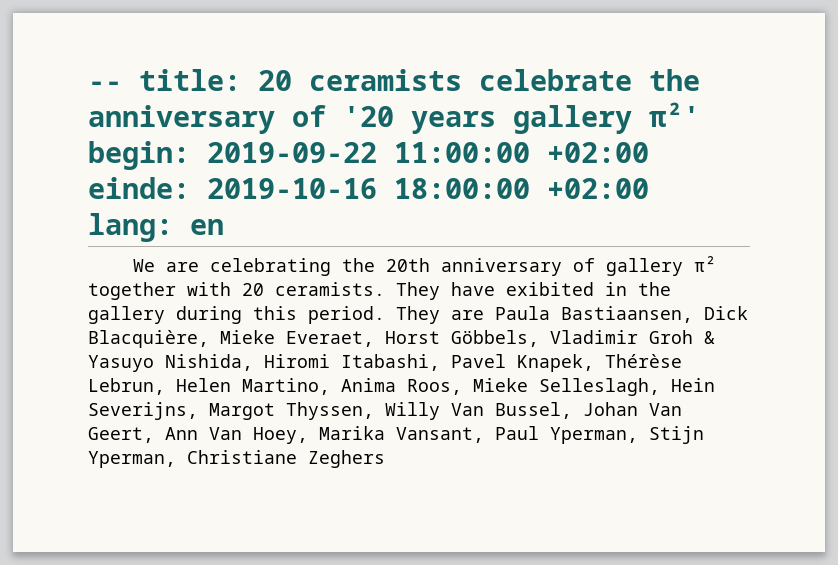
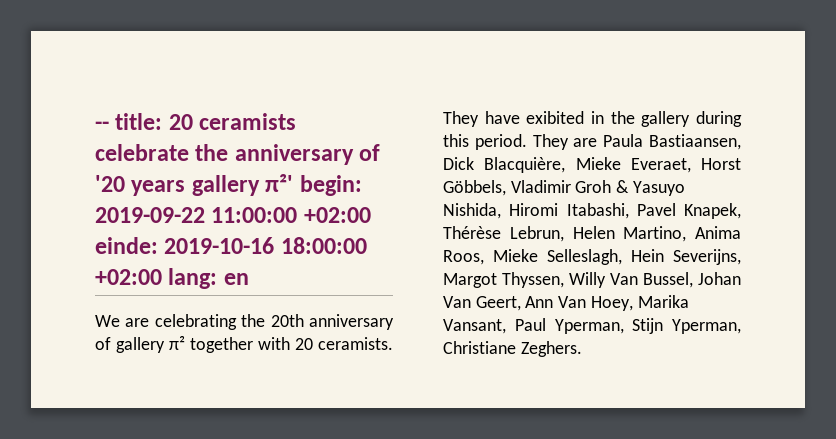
[308,450,385,468] Zeghers -> [520,341,582,357] Zeghers.

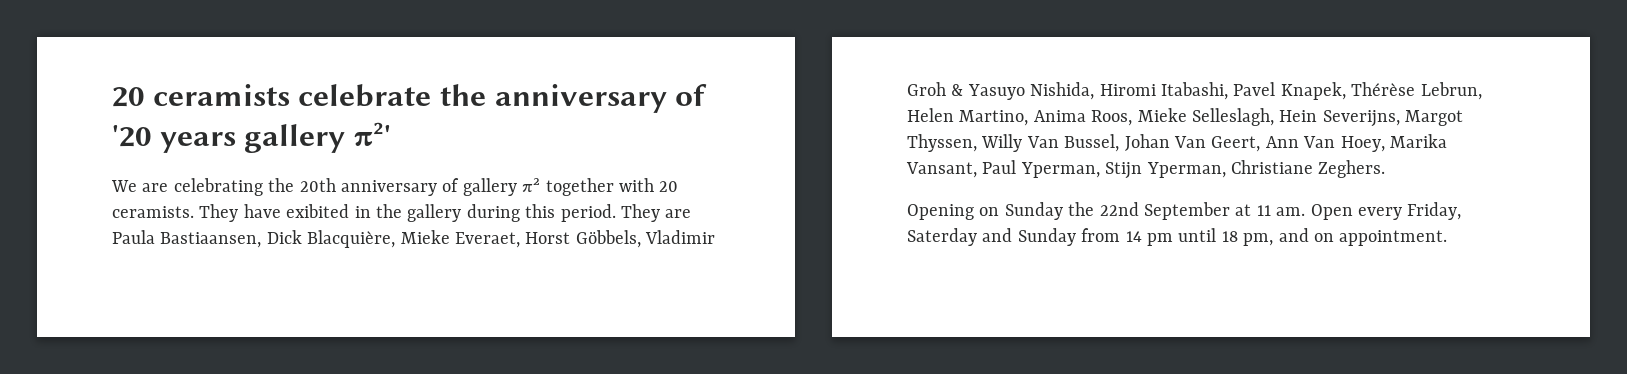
[95,113,163,130] -- title: -> (112, 97) none
[299,175,362,196] [95,207,371,223] [95,237,367,254] [95,268,249,289] begin: 2019-09-22 11:00:00 +02:00 einde: 2019-10-16 18:00:00 +02:00 lang: en -> (391, 134) none
(582, 349) none -> [907,202,1462,220] [907,228,1448,246] // Opening on Sunday the 22nd September at 11 am. Open every Friday, Saterday and Sunday from 14 pm until 18 pm, and on appointment.

